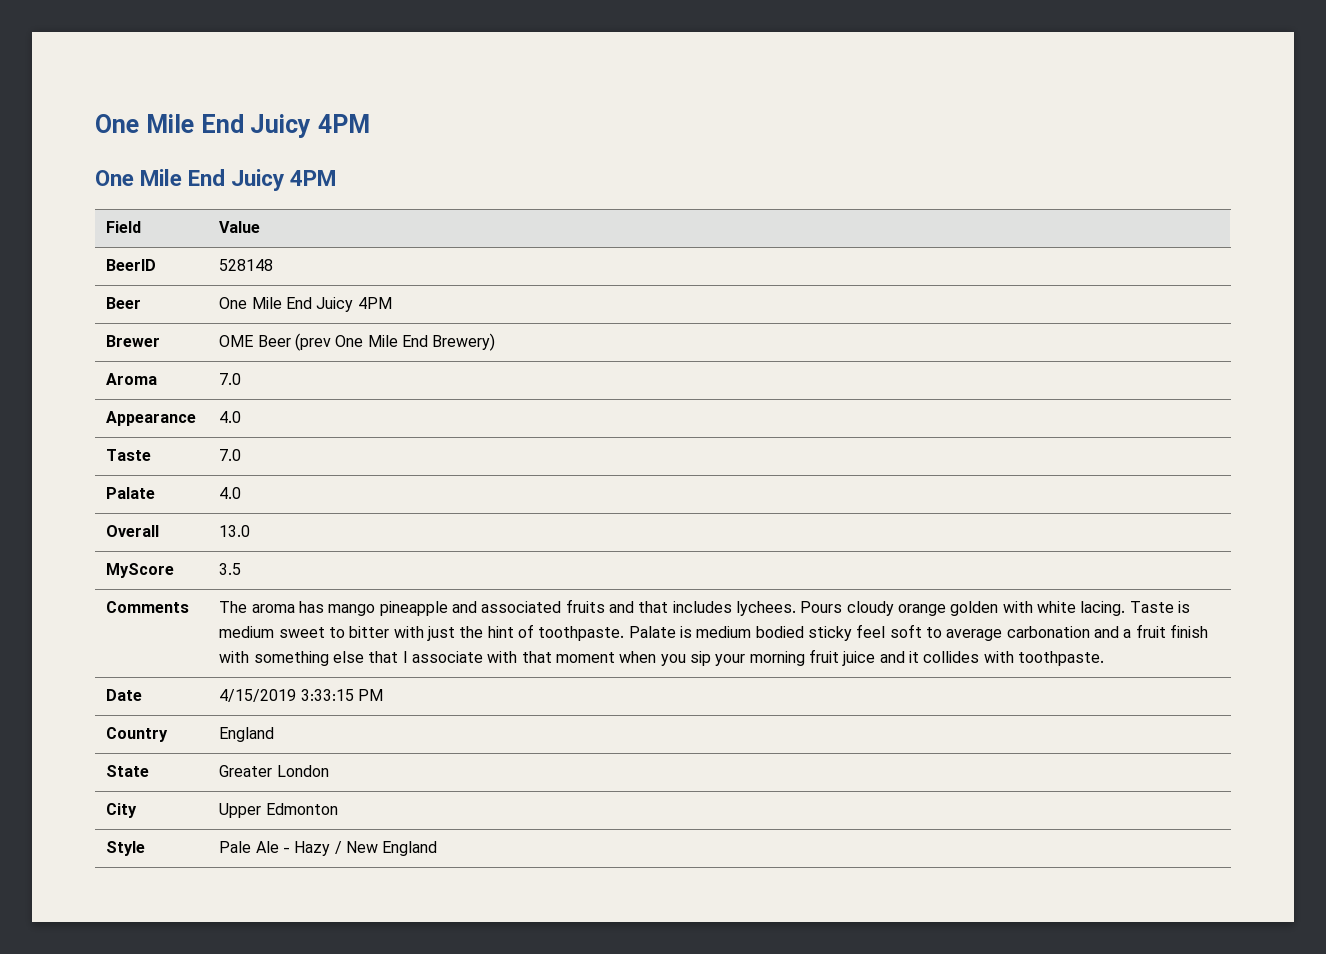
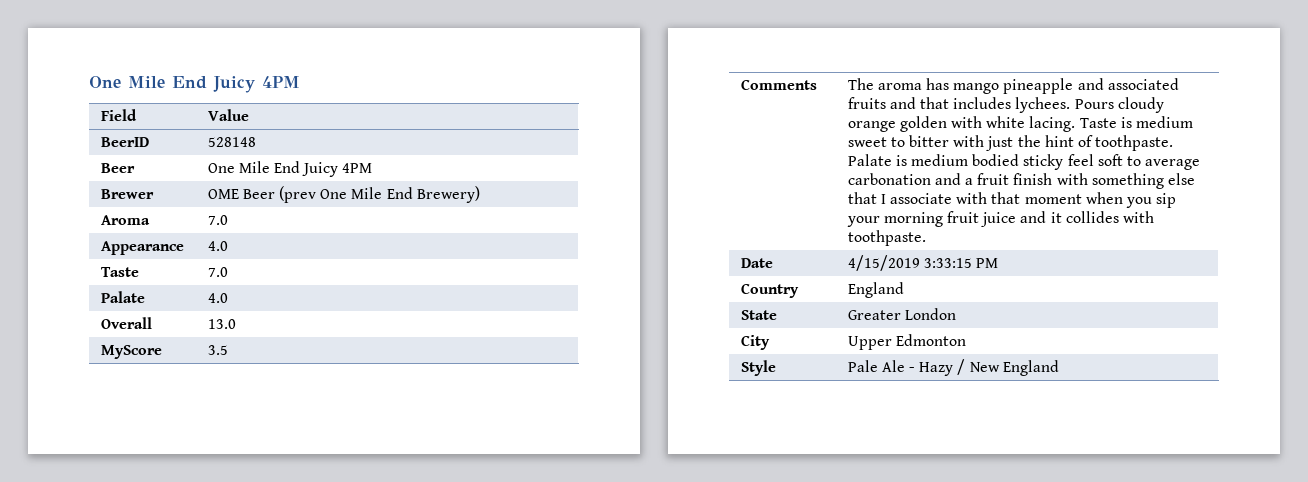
[95,114,370,138] [95,169,337,191] One Mile End Juicy 4PM // One Mile End Juicy 4PM -> [89,76,300,93] One Mile End Juicy 4PM

